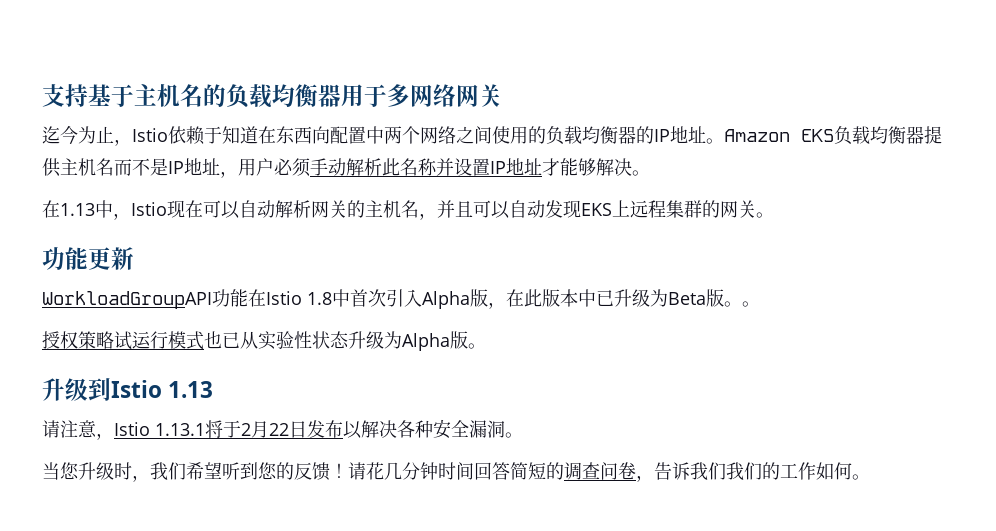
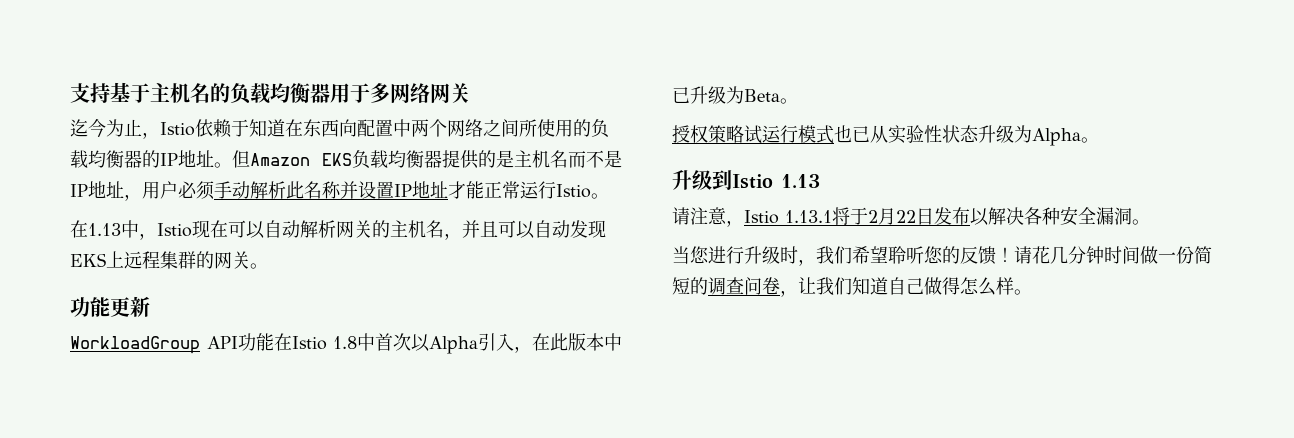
(492, 135) none -> [519,119,537,137] 所
(724, 141) none -> [232,150,250,168] 但
(61, 167) none -> [478,150,514,168] 的是
[578,158,632,176] 够解决 -> [484,181,591,199] 正常运行Istio
[42,291,212,309] WorkloadGroupAPI -> [70,336,238,354] WorkloadGroup API
[386,289,488,309] 引入Alpha版 -> [411,333,514,354] 以Alpha引入
[706,289,742,307] 版。 -> (780, 95) none
[450,331,468,349] 版 -> (1081, 137) none
(79, 471) none -> [708,246,744,264] 进行
[222,462,258,480] 听到 -> [888,246,924,264] 聆听
[474,462,510,480] 回答 -> [1140,246,1194,264] 做一份
[654,462,852,480] 告诉我们我们的工作如何 -> [798,277,1014,296] 让我们知道自己做得怎么样

